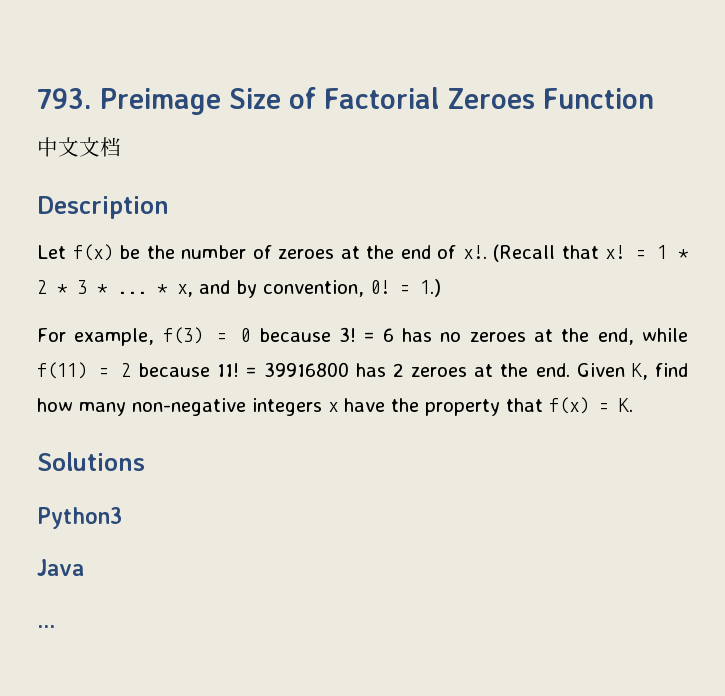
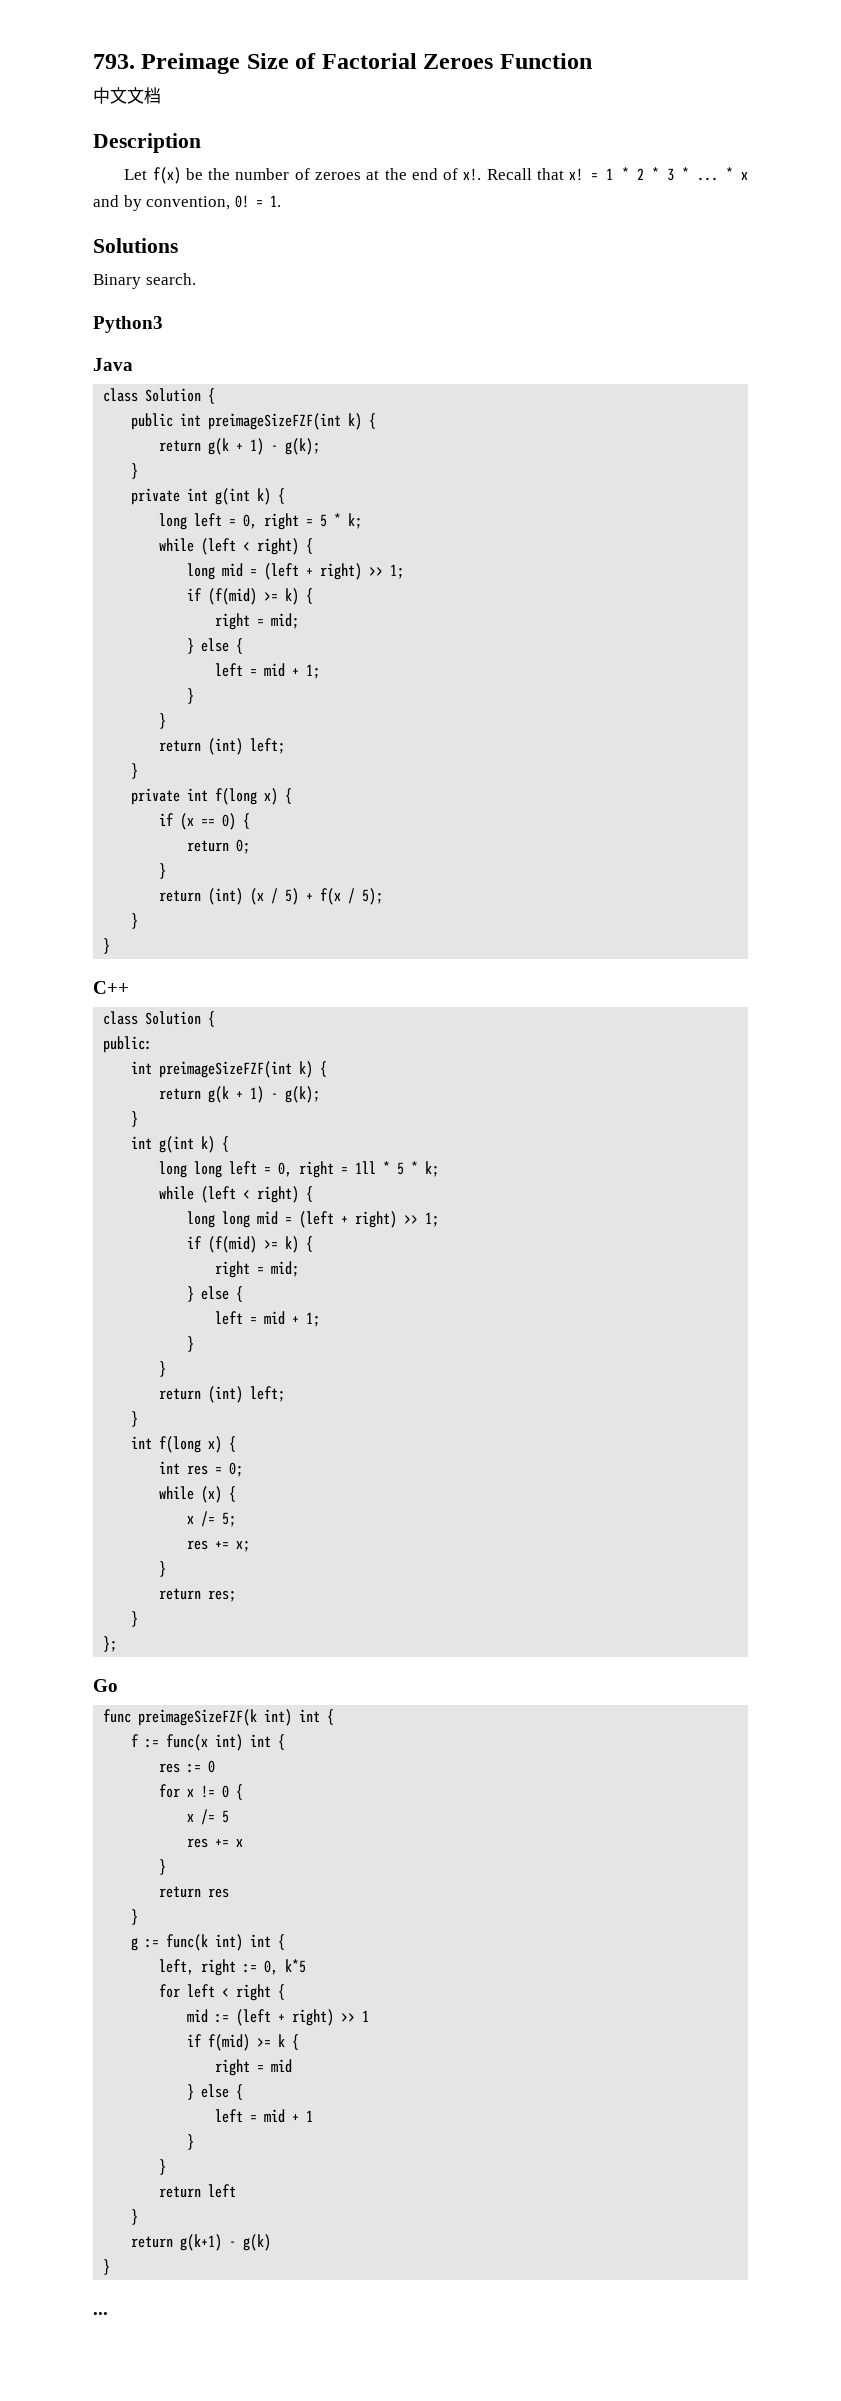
[493,244,556,262] (Recall -> [486,168,532,180] Recall
[177,284,193,297] x, -> [741,172,748,180] x
[420,279,441,297] [37,327,688,346] [37,362,688,380] [37,397,633,416] 1.) // For example, f(3) = 0 because 3! = 6 has no zeroes at the end, while f(11) = 2 because 11! = 39916800 has 2 zeroes at the end. Given K, find how many non-negative integers x have the property that f(x) = K. -> [269,195,281,207] 1.
(145, 461) none -> [93,273,196,289] // Binary search.
(84, 567) none -> [103,388,216,404] [131,413,377,430] [159,438,321,455] [131,463,139,479] [131,488,286,505] [159,513,363,530] [159,538,314,555] [187,563,405,580] [187,588,314,605] [215,613,300,630] [187,638,244,654] [215,663,321,679] [187,688,195,704] [159,713,167,729] [159,738,286,755] [131,763,139,779] [131,788,293,805] [159,813,251,830] [187,839,251,854] [159,863,167,879] [159,888,384,905] [131,913,139,929] [103,938,111,954] [93,981,129,994] [103,1011,216,1027] [103,1036,153,1053] [131,1061,328,1078] [159,1086,321,1103] [131,1111,139,1127] [131,1136,230,1153] [159,1161,440,1178] [159,1186,314,1203] [187,1211,440,1228] [187,1236,314,1253] [215,1261,300,1278] [187,1286,244,1302] [215,1311,321,1327] [187,1336,195,1352] [159,1361,167,1377] [159,1386,286,1403] [131,1411,139,1427] [131,1436,237,1453] [159,1461,244,1477] [159,1486,237,1503] [187,1511,237,1527] [187,1540,251,1552] [159,1561,167,1577] [159,1588,237,1602] [131,1611,139,1627] [103,1636,118,1652] [93,1679,118,1692] [103,1709,335,1726] [131,1734,286,1751] [159,1760,216,1773] [159,1784,244,1800] [187,1809,230,1825] [187,1838,244,1848] [159,1859,167,1875] [159,1886,230,1898] [131,1909,139,1925] [131,1934,286,1951] [159,1959,307,1976] [159,1984,286,2001] [187,2009,370,2026] [187,2034,300,2051] [215,2059,293,2076] [187,2084,244,2100] [215,2109,314,2123] [187,2134,195,2150] [159,2159,167,2175] [159,2184,237,2198] [131,2209,139,2225] [131,2234,272,2251] [103,2259,111,2275] // class Solution { // public int preimageSizeFZF(int k) { // return g(k + 1) - g(k); // } // private int g(int k) { // long left = 0, right = 5 * k; // while (left < right) { // long mid = (left + right) >> 1; // if (f(mid) >= k) { // right = mid; // } else { // left = mid + 1; // } // } // return (int) left; // } // private int f(long x) { // if (x == 0) { // return 0; // } // return (int) (x / 5) + f(x / 5); // } // } // C++ // class Solution { // public: // int preimageSizeFZF(int k) { // return g(k + 1) - g(k); // } // int g(int k) { // long long left = 0, right = 1ll * 5 * k; // while (left < right) { // long long mid = (left + right) >> 1; // if (f(mid) >= k) { // right = mid; // } else { // left = mid + 1; // } // } // return (int) left; // } // int f(long x) { // int res = 0; // while (x) { // x /= 5; // res += x; // } // return res; // } // }; // Go // func preimageSizeFZF(k int) int { // f := func(x int) int { // res := 0 // for x != 0 { // x /= 5 // res += x // } // return res // } // g := func(k int) int { // left, right := 0, k*5 // for left < right { // mid := (left + right) >> 1 // if f(mid) >= k { // right = mid // } else { // left = mid + 1 // } // } // return left // } // return g(k+1) - g(k) // }

